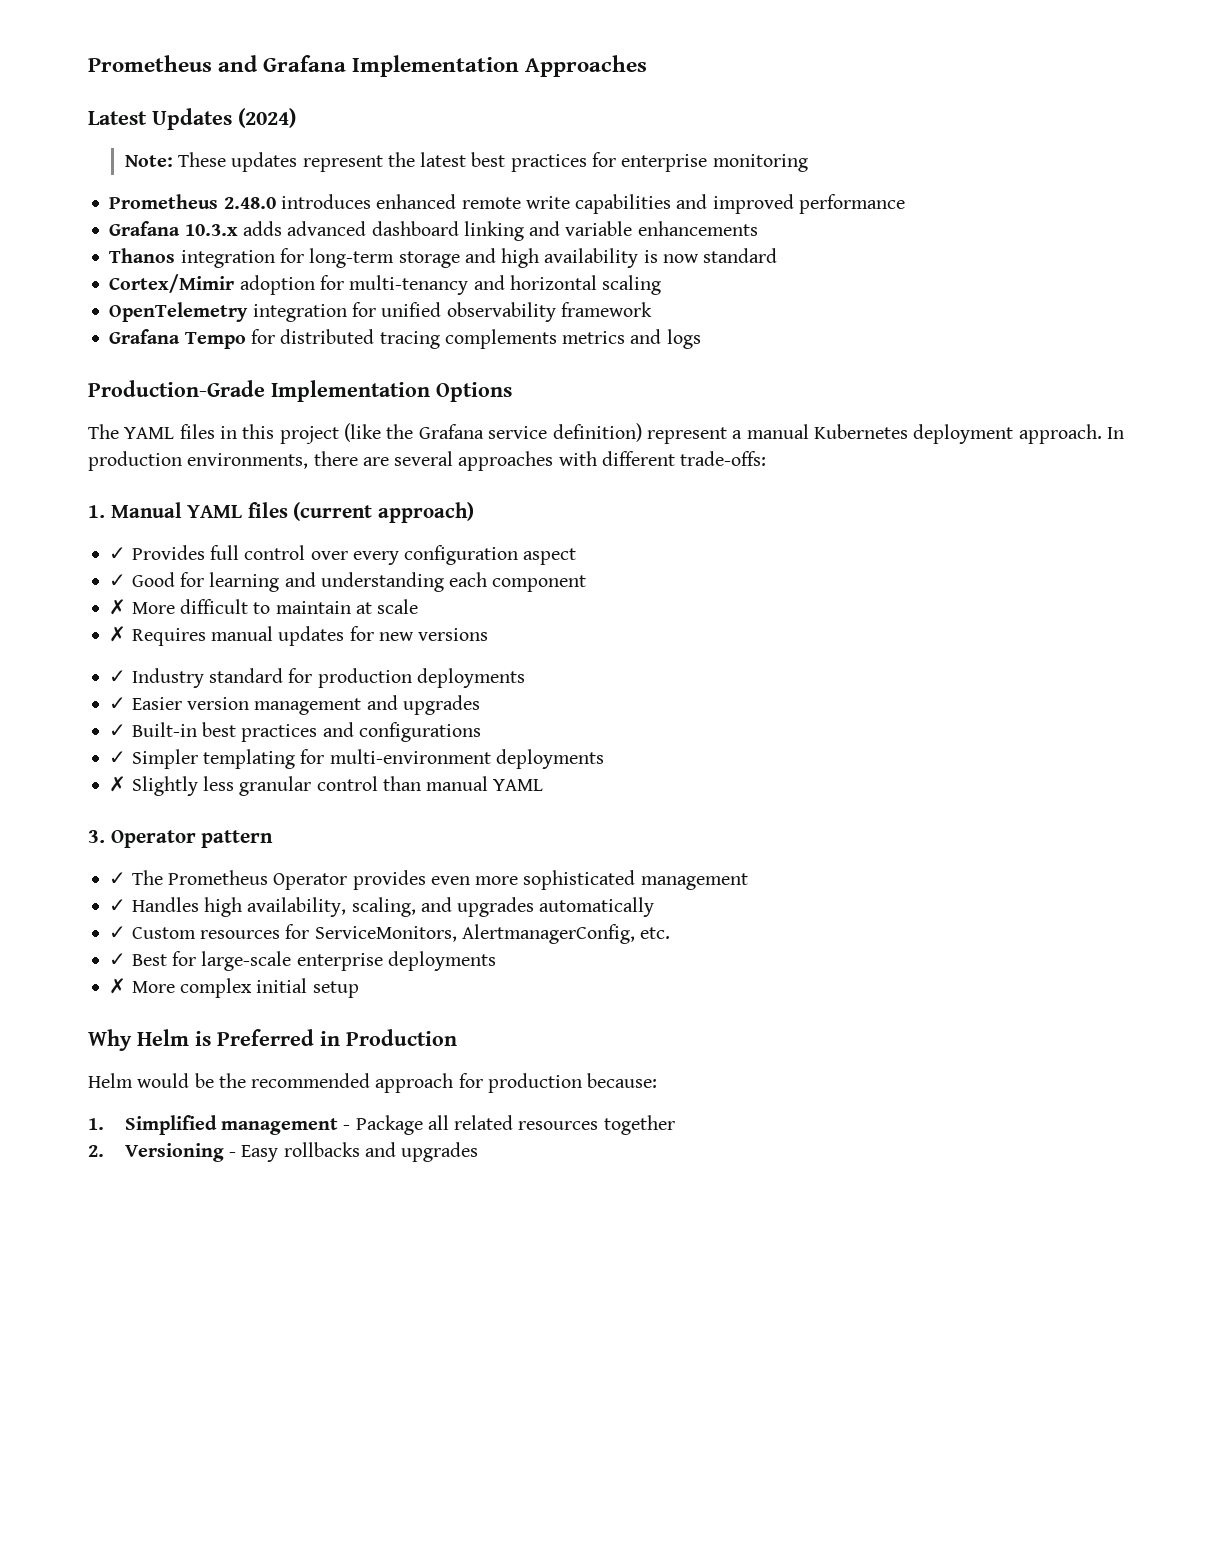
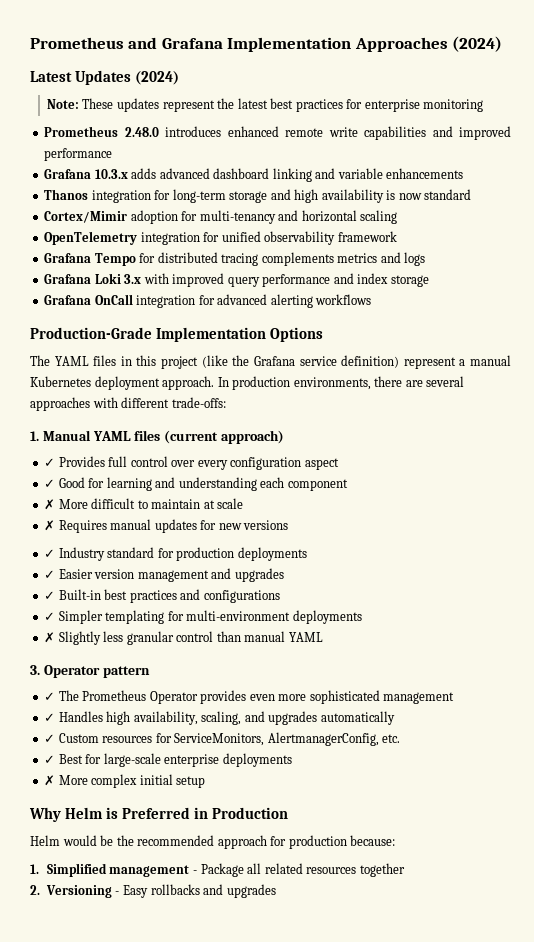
(648, 66) none -> [452,36,503,52] (2024)
(701, 339) none -> [44,273,429,287] [44,294,372,308] // Grafana Loki 3.x with improved query performance and index storage // Grafana OnCall integration for advanced alerting workflows

